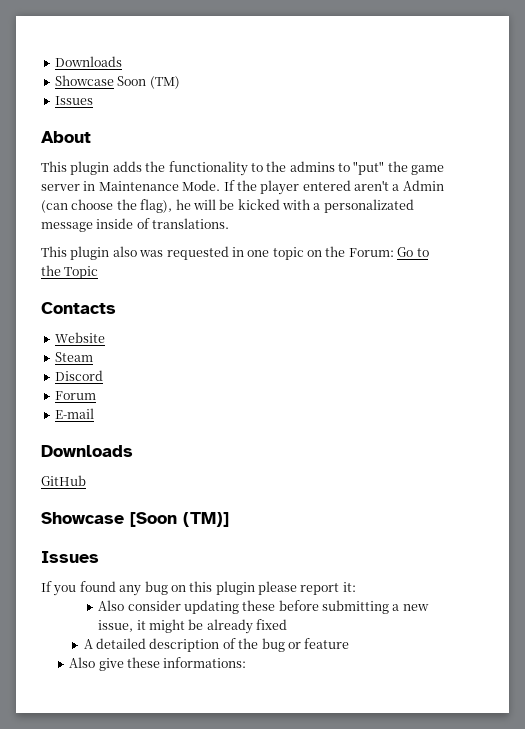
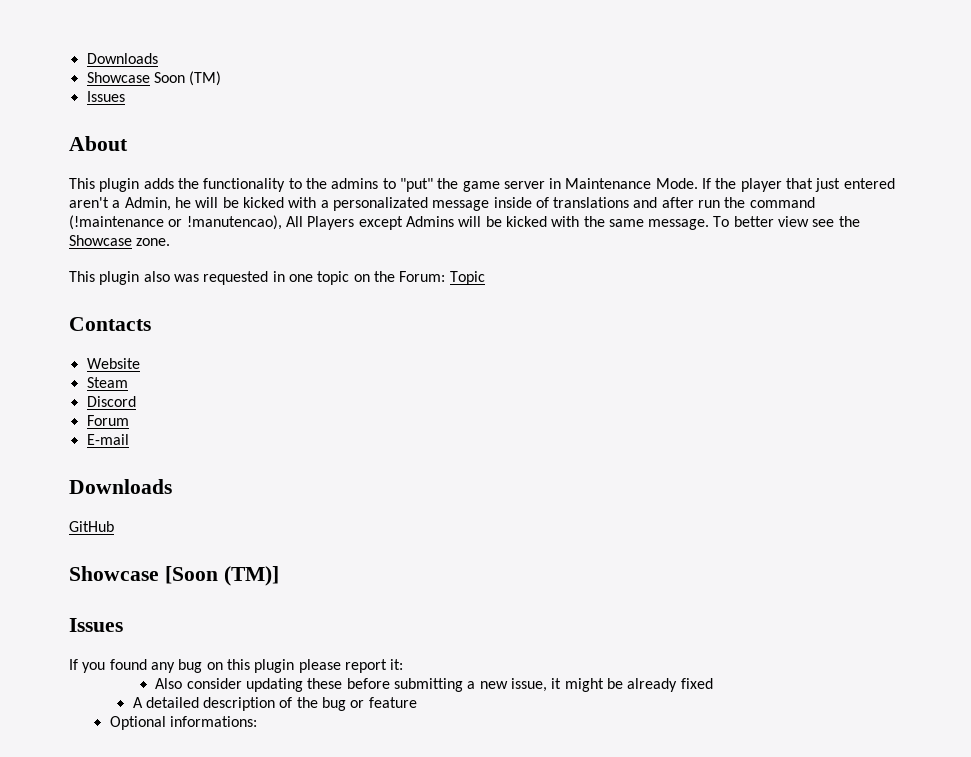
(300, 187) none -> [786,178,841,192] that just
[402,180,444,191] [41,199,173,213] Admin (can choose the flag), -> [124,197,171,211] Admin,
[152,218,230,229] translations. -> [553,197,815,208] [69,215,860,230] [69,235,171,246] translations and after run the command (!maintenance or !manutencao), All Players except Admins will be kicked with the same message. To better view see the Showcase zone.
[397,247,429,257] [41,265,61,276] Go to the -> (446, 276) none
[69,657,160,671] Also give these -> [109,716,166,730] Optional

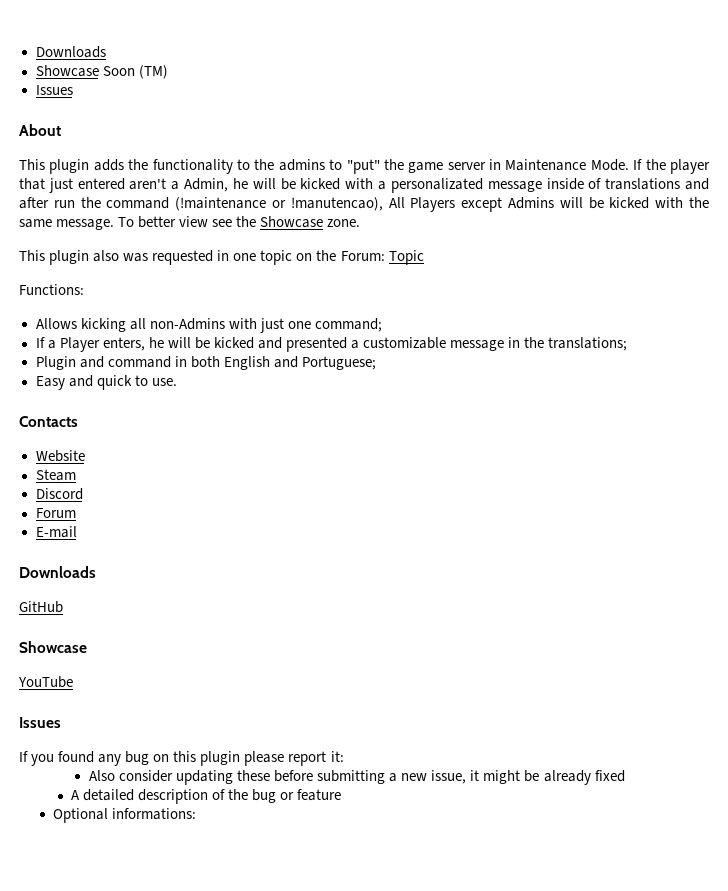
(485, 278) none -> [19,284,84,295] [35,318,382,333] [35,337,628,352] [35,356,376,370] [35,375,177,390] // Functions: // Allows kicking all non-Admins with just one command; // If a Player enters, he will be kicked and presented a customizable message in the translations; // Plugin and command in both English and Portuguese; // Easy and quick to use.
[164,566,279,586] [Soon (TM)] -> [18,676,73,688] // YouTube

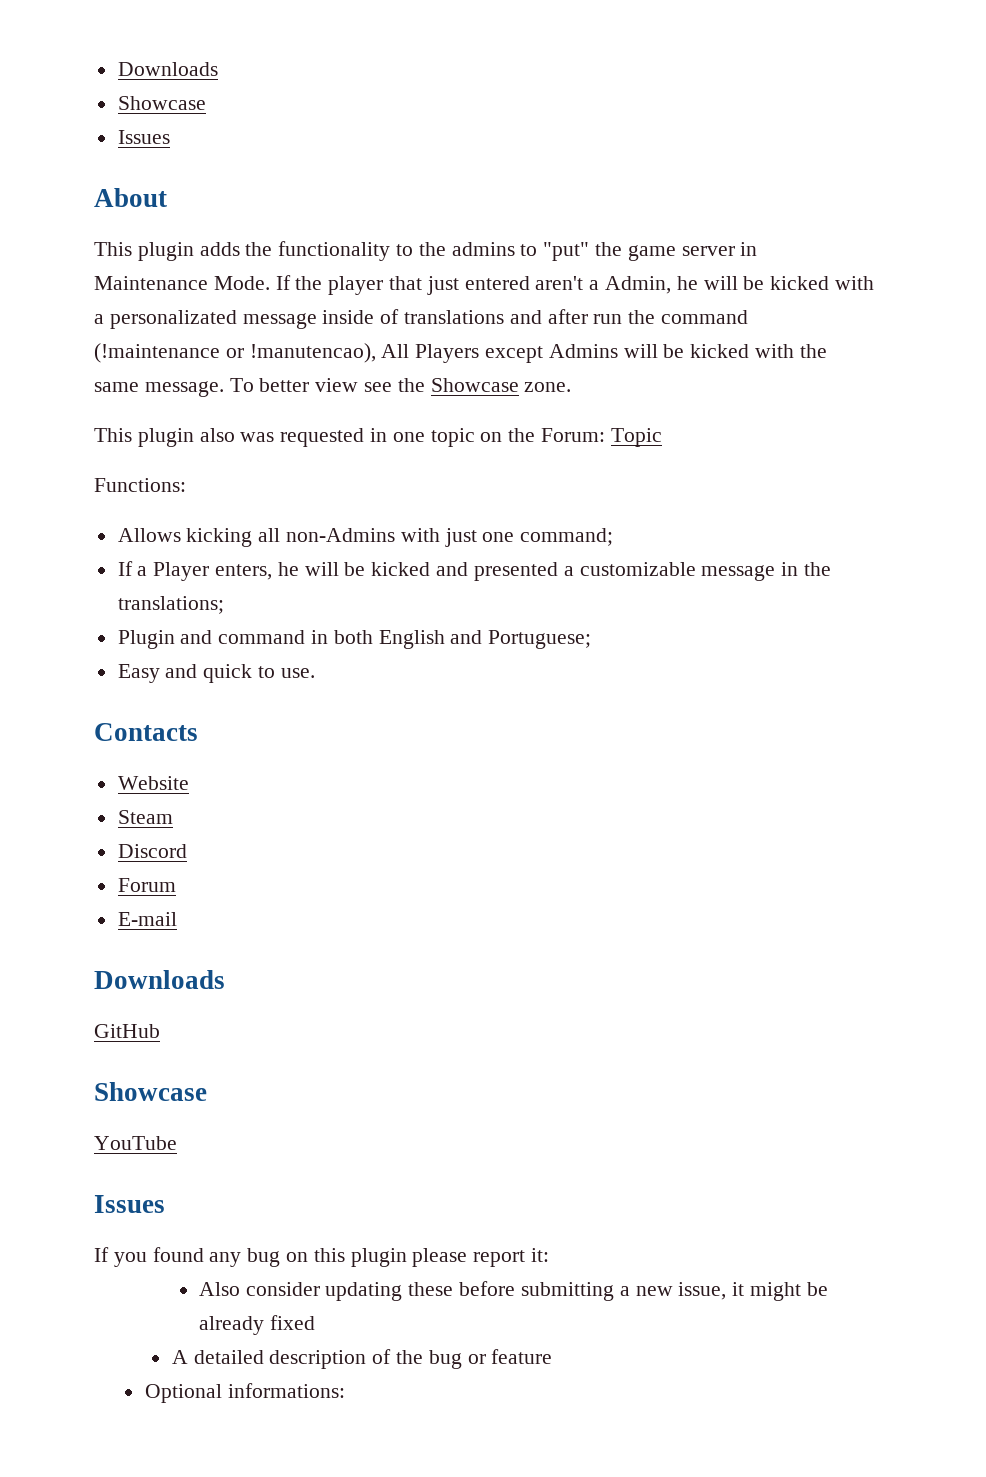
[102,65,168,79] Soon (TM) -> (206, 103) none

